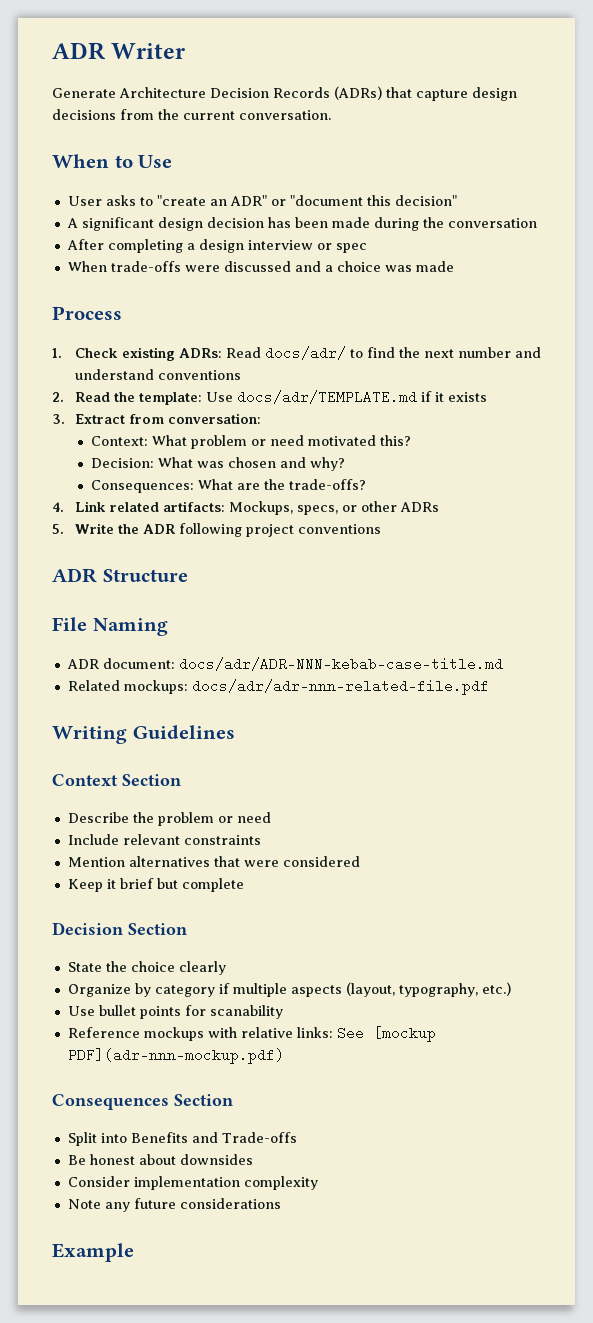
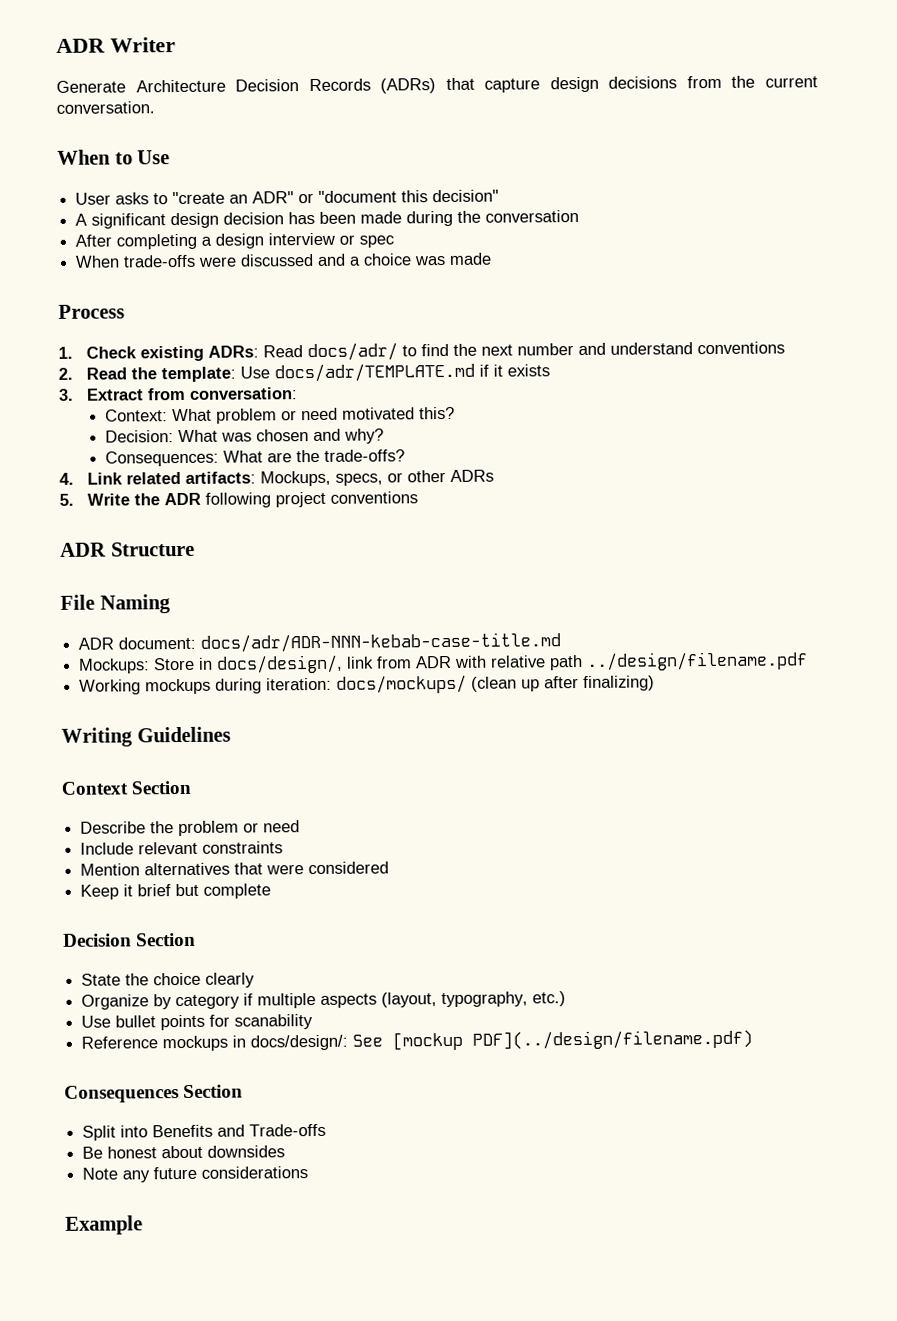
[67,679,489,695] Related mockups: docs/adr/adr-nnn-related-file.pdf -> [78,651,809,674] [79,674,656,695] Mockups: Store in docs/design/, link from ADR with relative path ../design/filename.pdf // Working mockups during iteration: docs/mockups/ (clean up after finalizing)
[207,1027,333,1038] with relative links: -> [232,1034,349,1051] in docs/design/:
[67,1048,284,1064] PDF](adr-nnn-mockup.pdf) -> [472,1029,754,1050] PDF](../design/filename.pdf)
[67,1176,318,1190] // Consider implementation complexity -> (286, 1151) none

